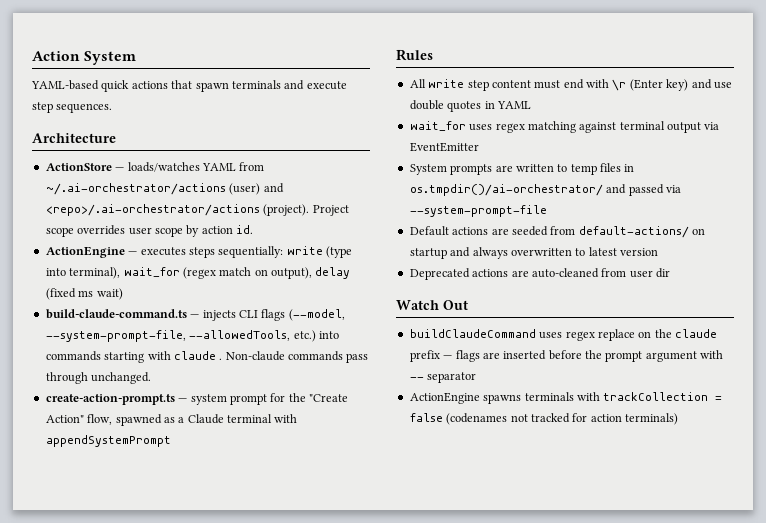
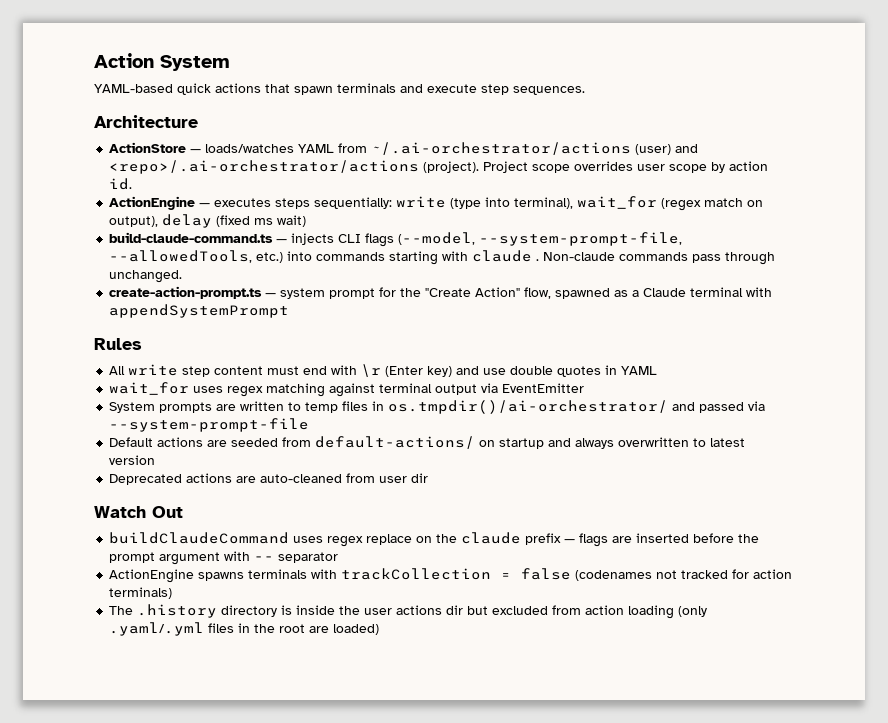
(678, 419) none -> [109,604,708,619] [109,622,380,636] // The .history directory is inside the user actions dir but excluded from action loading (only .yaml/.yml files in the root are loaded)

